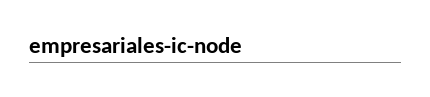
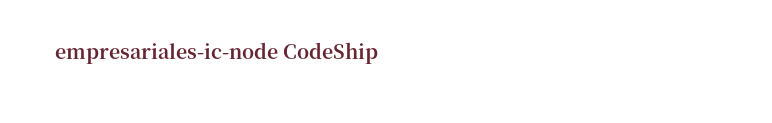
(242, 47) none -> [283,42,379,64] CodeShip

